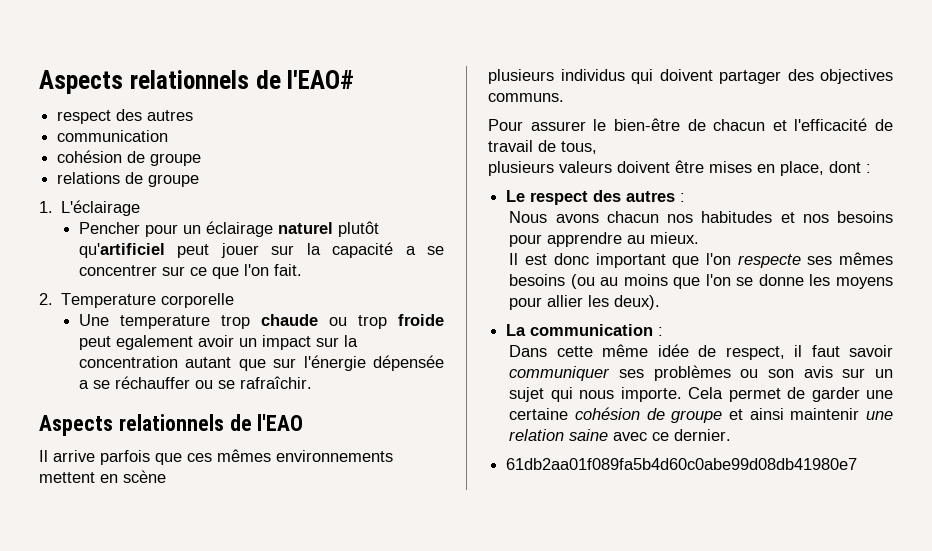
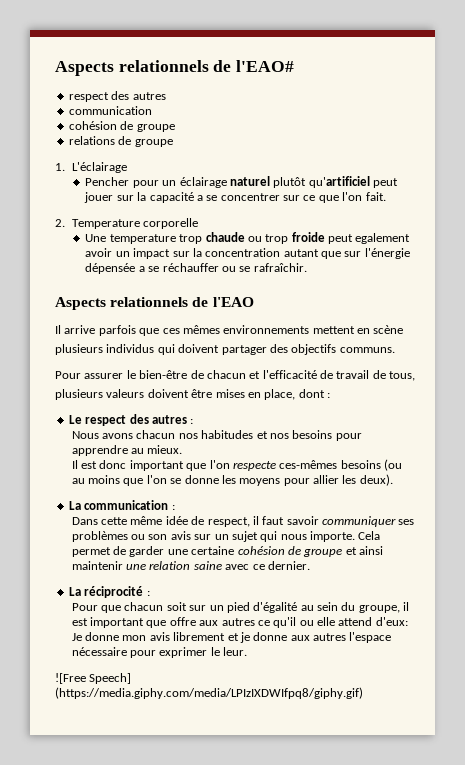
[820,69,893,84] objectives -> [291,344,337,355] objectifs
[807,252,893,265] ses mêmes -> [279,460,338,469] ces-mêmes
[506,458,858,470] 61db2aa01f089fa5b4d60c0abe99d08db41980e7 -> [68,586,150,598] [71,602,410,613] [71,617,408,628] [71,632,392,643] [71,647,248,658] [55,673,132,684] [55,687,363,699] La réciprocité : // Pour que chacun soit sur un pied d'égalité au sein du groupe, il est important que offre aux autres ce qu'il ou elle attend d'eux: Je donne mon avis librement et je donne aux autres l'espace nécessaire pour exprimer le leur. // ![Free Speech] (https://media.giphy.com/media/LPIzIXDWIfpq8/giphy.gif)

